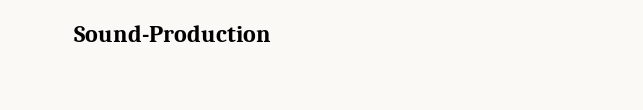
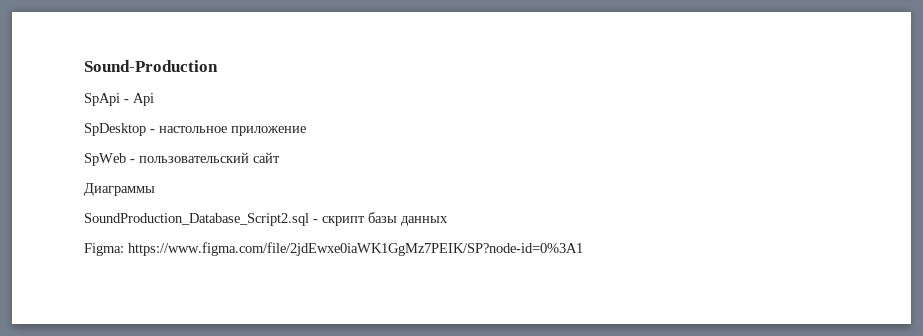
(271, 33) none -> [84,93,154,106] [84,123,306,136] [84,152,280,166] [84,183,155,196] [84,212,448,226] [84,242,583,256] // SpApi - Api // SpDesktop - настольное приложение // SpWeb - пользовательский сайт // Диаграммы // SoundProduction_Database_Script2.sql - скрипт базы данных // Figma: https://www.figma.com/file/2jdEwxe0iaWK1GgMz7PEIK/SP?node-id=0%3A1

